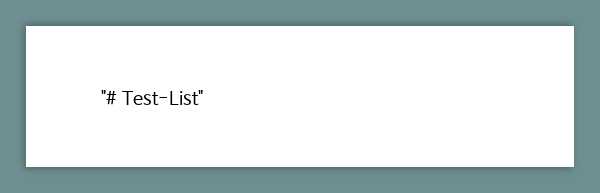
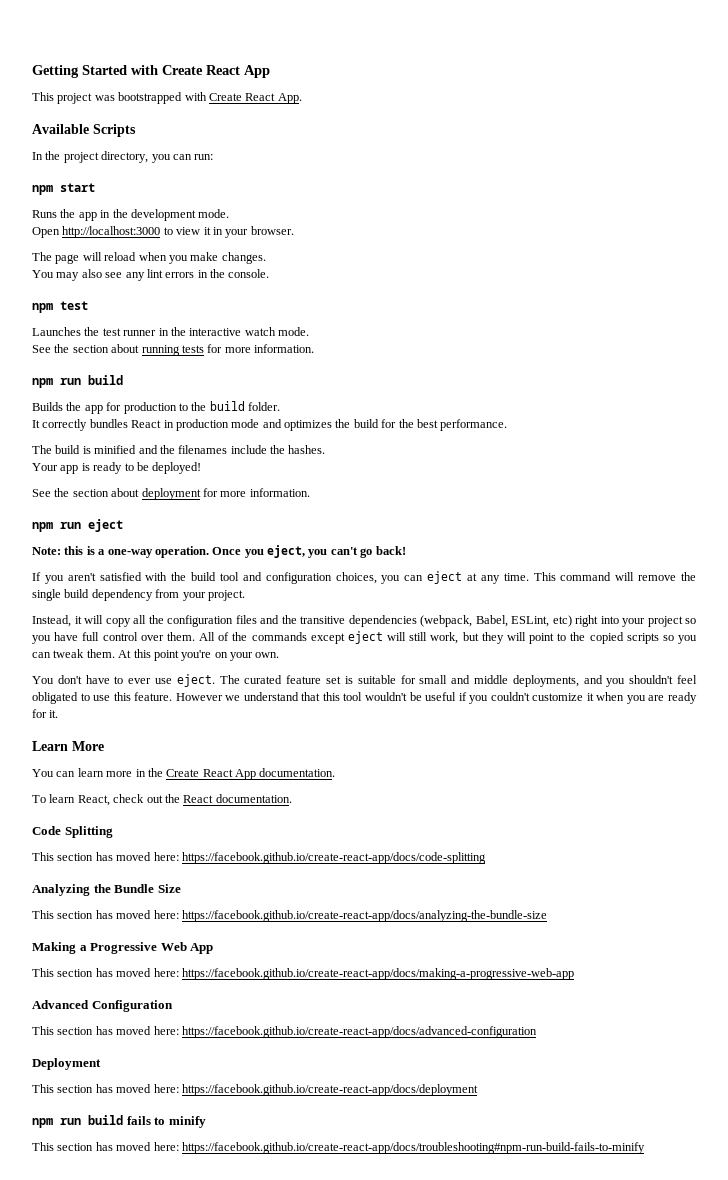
[101,90,203,106] "# Test-List" -> [32,65,270,78] [32,92,302,104] [32,124,136,137] [32,151,214,163] [32,183,95,195] [32,209,230,221] [32,226,294,238] [32,252,266,264] [32,269,270,281] [32,301,88,313] [32,327,309,336] [32,344,314,356] [32,375,123,388] [32,401,280,414] [32,419,508,431] [32,445,326,454] [32,462,202,474] [32,488,310,500] [32,519,123,532] [32,545,406,558] [32,571,696,584] [32,589,245,601] [32,615,696,627] [32,631,697,644] [32,649,280,661] [32,674,697,687] [32,692,697,704] [32,709,59,718] [32,741,104,751] [32,768,336,780] [32,794,292,806] [32,826,113,838] [32,852,486,864] [32,884,181,896] [32,910,547,922] [32,942,214,954] [32,968,574,980] [32,1000,173,1012] [32,1026,537,1038] [32,1058,101,1070] [32,1084,478,1096] [32,1115,206,1128] [32,1142,645,1154] Getting Started with Create React App // This project was bootstrapped with Create React App. // Available Scripts // In the project directory, you can run: // npm start // Runs the app in the development mode. // Open http://localhost:3000 to view it in your browser. // The page will reload when you make changes. // You may also see any lint errors in the console. // npm test // Launches the test runner in the interactive watch mode. // See the section about running tests for more information. // npm run build // Builds the app for production to the build folder. // It correctly bundles React in production mode and optimizes the build for the best performance. // The build is minified and the filenames include the hashes. // Your app is ready to be deployed! // See the section about deployment for more information. // npm run eject // Note: this is a one-way operation. Once you eject, you can't go back! // If you aren't satisfied with the build tool and configuration choices, you can eject at any time. This command will remove the single build dependency from your project. // Instead, it will copy all the configuration files and the transitive dependencies (webpack, Babel, ESLint, etc) right into your project so you have full control over them. All of the commands except eject will still work, but they will point to the copied scripts so you can tweak them. At this point you're on your own. // You don't have to ever use eject. The curated feature set is suitable for small and middle deployments, and you shouldn't feel obligated to use this feature. However we understand that this tool wouldn't be useful if you couldn't customize it when you are ready for it. // Learn More // You can learn more in the Create React App documentation. // To learn React, check out the React documentation. // Code Splitting // This section has moved here: https://facebook.github.io/create-react-app/docs/code-splitting // Analyzing the Bundle Size // This section has moved here: https://facebook.github.io/create-react-app/docs/analyzing-the-bundle-size // Making a Progressive Web App // This section has moved here: https://facebook.github.io/create-react-app/docs/making-a-progressive-web-app // Advanced Configuration // This section has moved here: https://facebook.github.io/create-react-app/docs/advanced-configuration // Deployment // This section has moved here: https://facebook.github.io/create-react-app/docs/deployment // npm run build fails to minify // This section has moved here: https://facebook.github.io/create-react-app/docs/troubleshooting#npm-run-build-fails-to-minify

